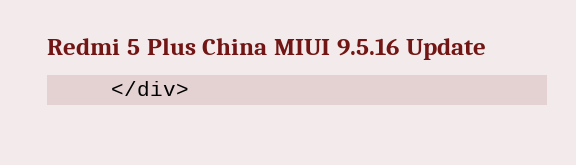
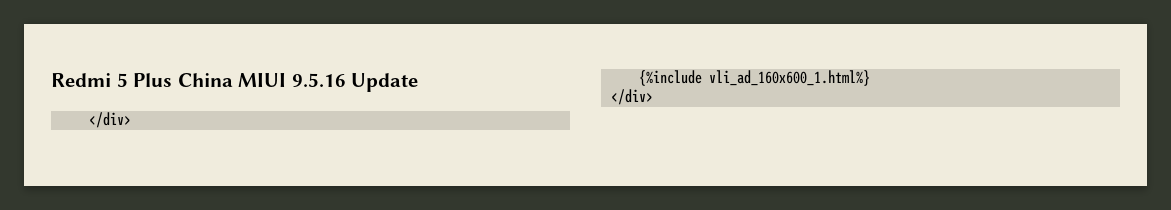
(190, 88) none -> [639,70,871,86] [611,89,654,105] // {%include vli_ad_160x600_1.html%} // </div>

